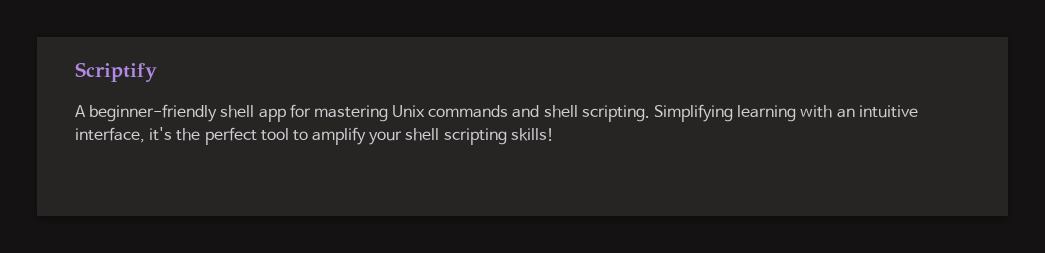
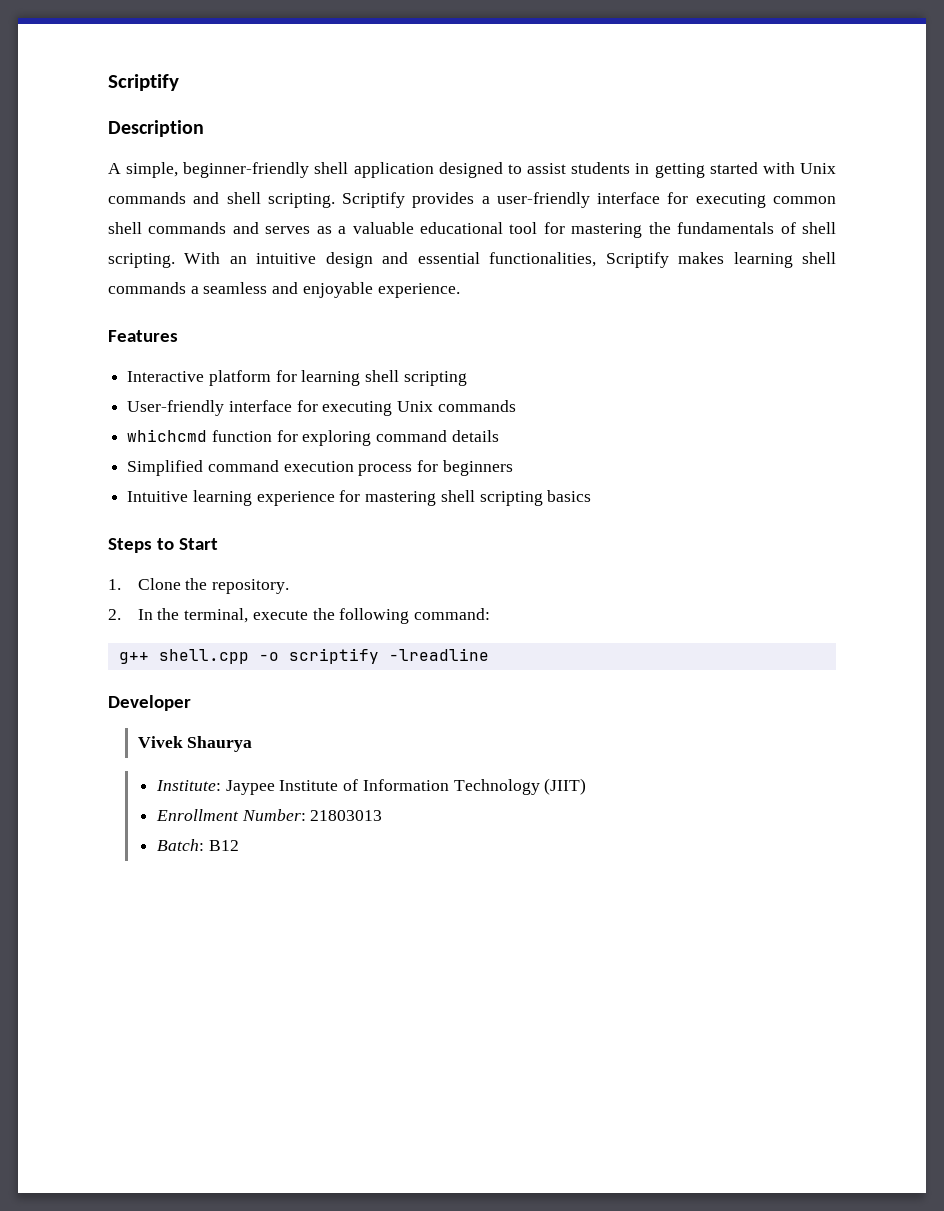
[75,62,157,82] Scriptify -> [108,74,179,91] [108,120,204,137] Scriptify // Description
(86, 111) none -> [126,162,179,178] simple,
[258,104,388,122] app for mastering -> [353,162,795,178] application designed to assist students in getting started with
[654,104,918,122] [75,127,554,145] Simplifying learning with an intuitive interface, it's the perfect tool to amplify your shell scripting skills! -> [342,192,837,208] [108,222,837,238] [108,252,836,268] [108,282,460,298] [108,330,178,342] [127,370,467,386] [127,400,516,416] [127,429,499,446] [127,460,513,476] [127,490,592,506] [108,538,218,553] [108,578,290,594] [108,608,491,624] [118,648,489,664] [108,695,191,711] [137,736,253,752] [155,778,587,795] [155,809,383,821] [156,839,239,851] Scriptify provides a user-friendly interface for executing common shell commands and serves as a valuable educational tool for mastering the fundamentals of shell scripting. With an intuitive design and essential functionalities, Scriptify makes learning shell commands a seamless and enjoyable experience. // Features // Interactive platform for learning shell scripting // User-friendly interface for executing Unix commands // whichcmd function for exploring command details // Simplified command execution process for beginners // Intuitive learning experience for mastering shell scripting basics // Steps to Start // 1. Clone the repository. // 2. In the terminal, execute the following command: // g++ shell.cpp -o scriptify -lreadline // Developer // Vivek Shaurya // Institute: Jaypee Institute of Information Technology (JIIT) // Enrollment Number: 21803013 // Batch: B12

